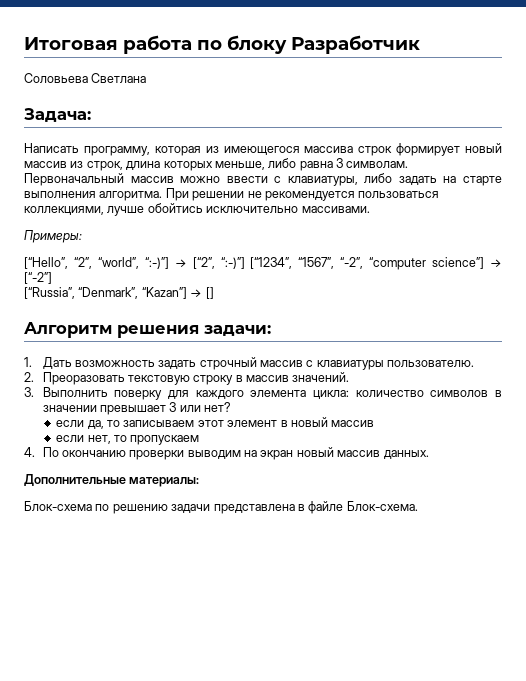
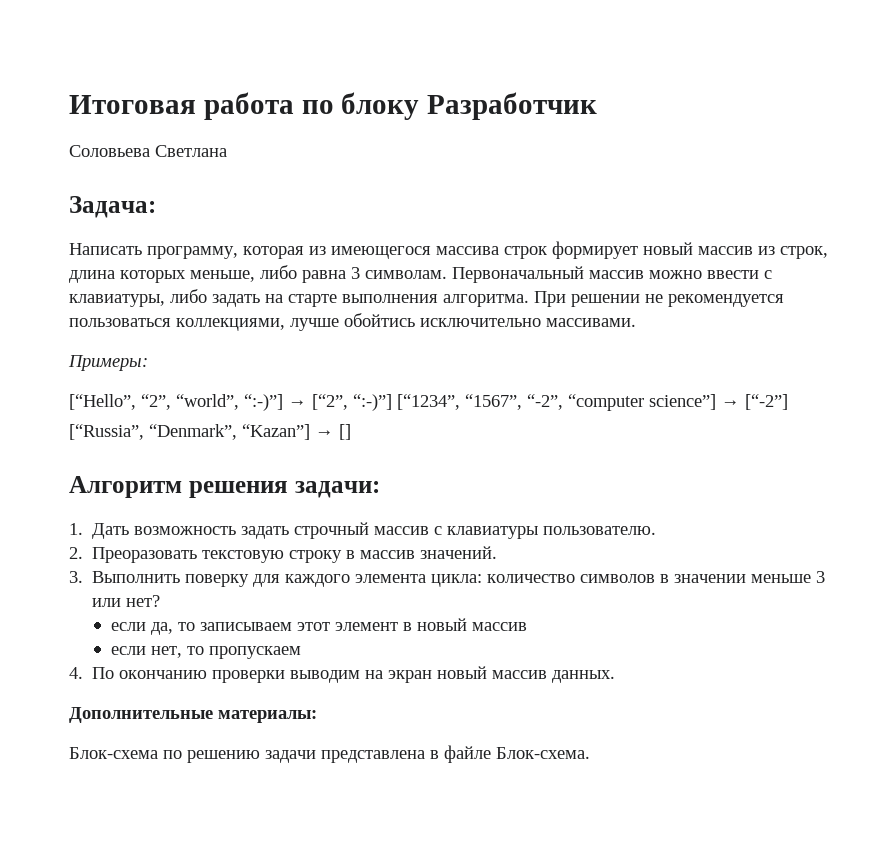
[99,405,166,415] превышает -> [751,574,812,583] меньше

